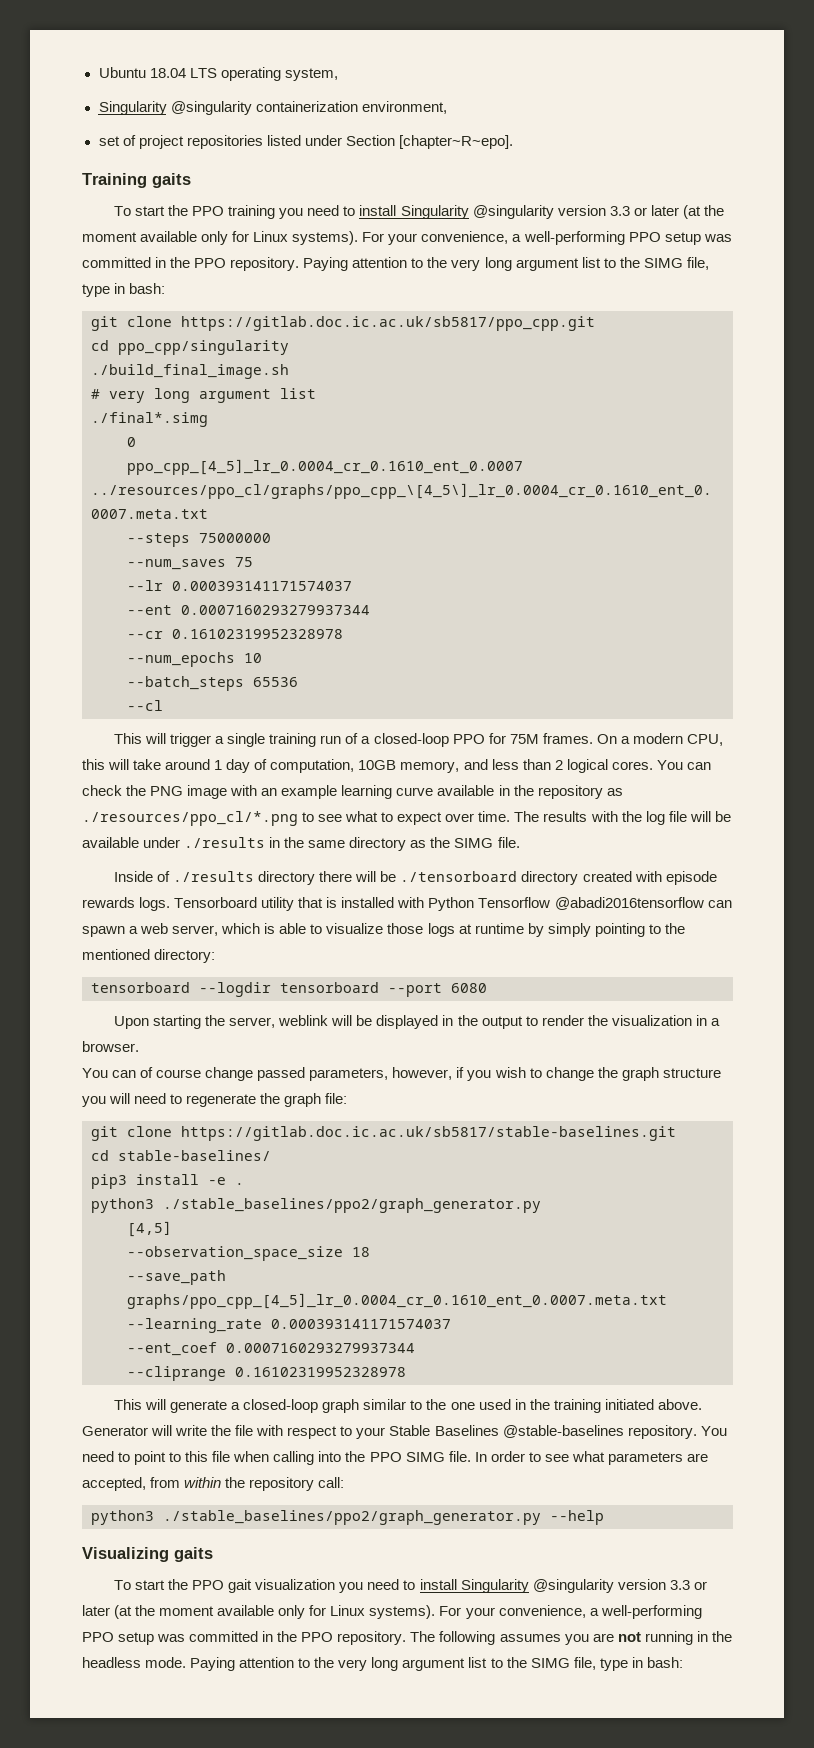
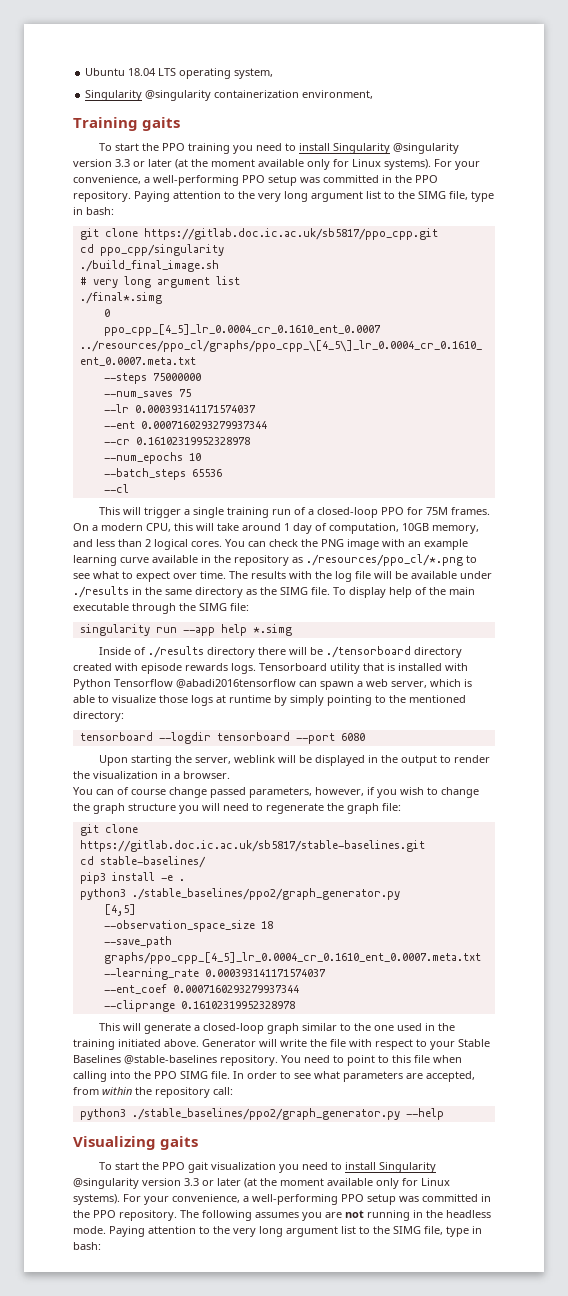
[98,135,513,149] // set of project repositories listed under Section [chapter~R~epo]. -> (374, 94) none
(520, 842) none -> [333,587,475,598] [73,603,249,614] [79,624,292,636] To display help of the main executable through the SIMG file: // singularity run --app help *.simg

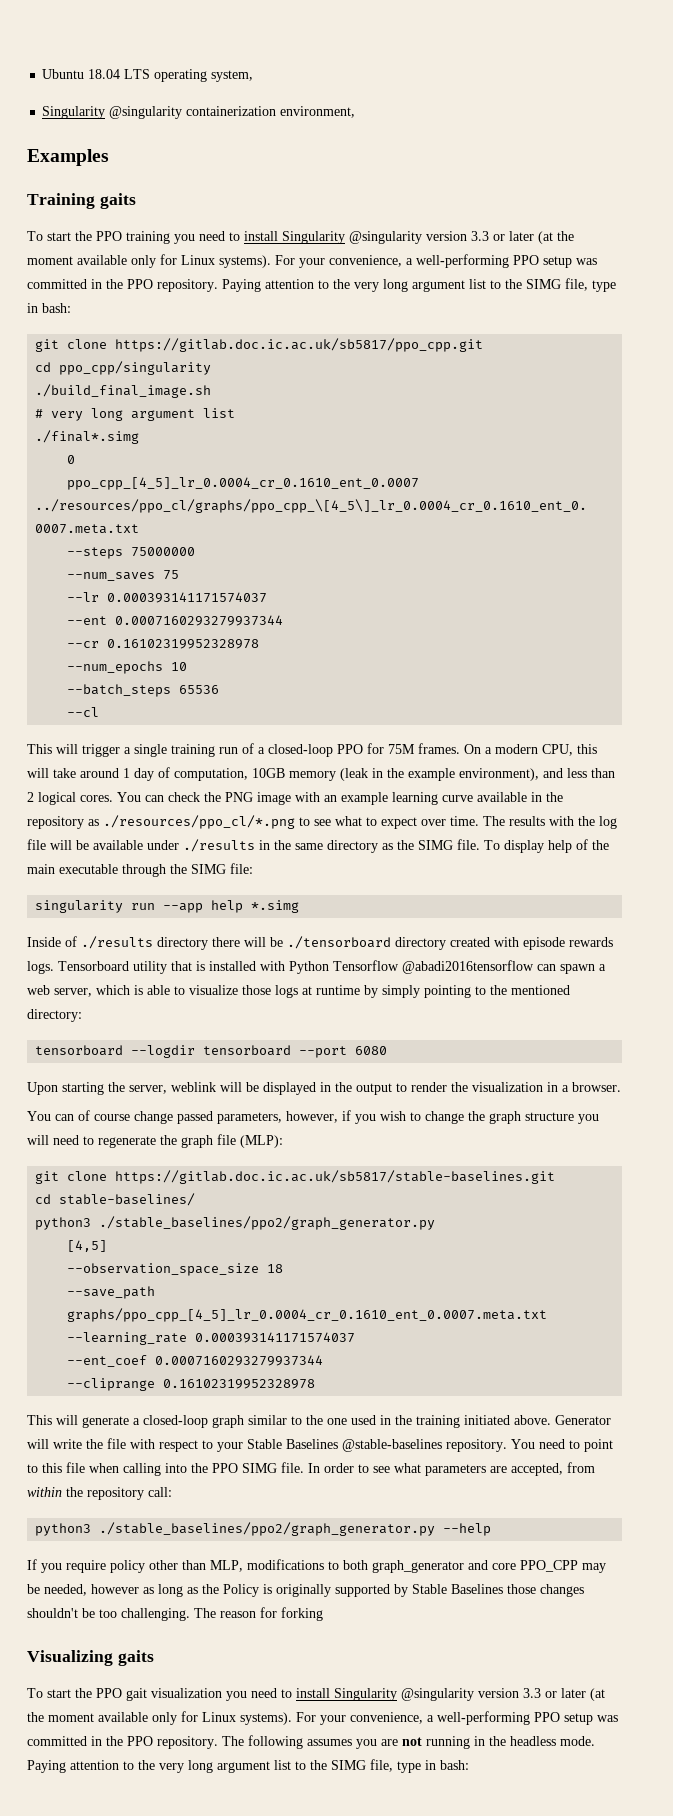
(374, 94) none -> [27,149,109,166] // Examples
[432,525,479,534] memory, -> [289,768,539,781] memory (leak in the example environment),
[382,803,401,811] file: -> [217,1134,283,1148] file (MLP):
[79,872,185,884] // pip3 install -e . -> (196, 1199) none
(444, 1114) none -> [27,1559,606,1573] [27,1584,584,1597] [27,1607,323,1621] // If you require policy other than MLP, modifications to both graph_generator and core PPO_CPP may be needed, however as long as the Policy is originally supported by Stable Baselines those changes shouldn't be too challenging. The reason for forking

